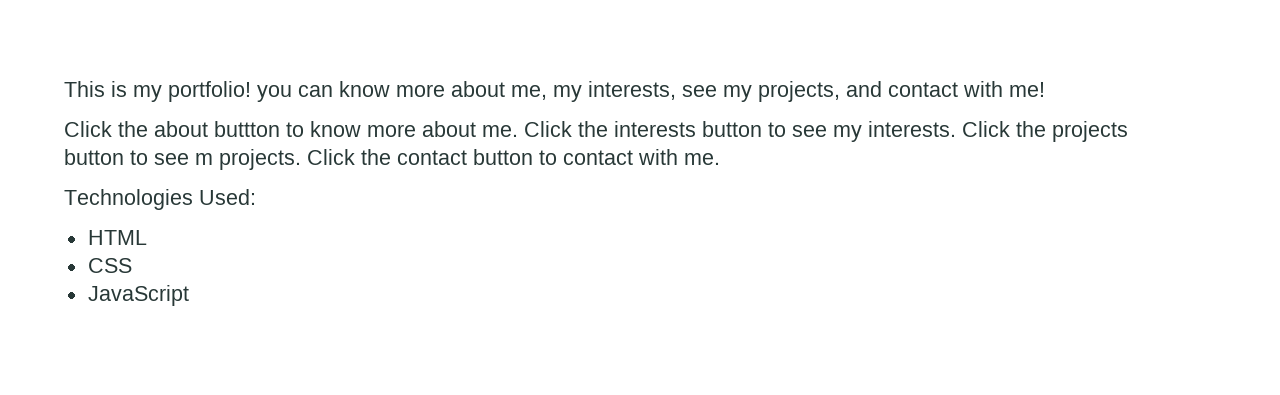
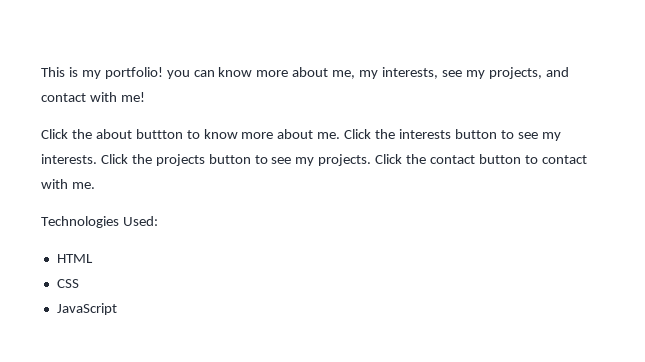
[195,153,213,165] m -> [295,157,315,166] my

